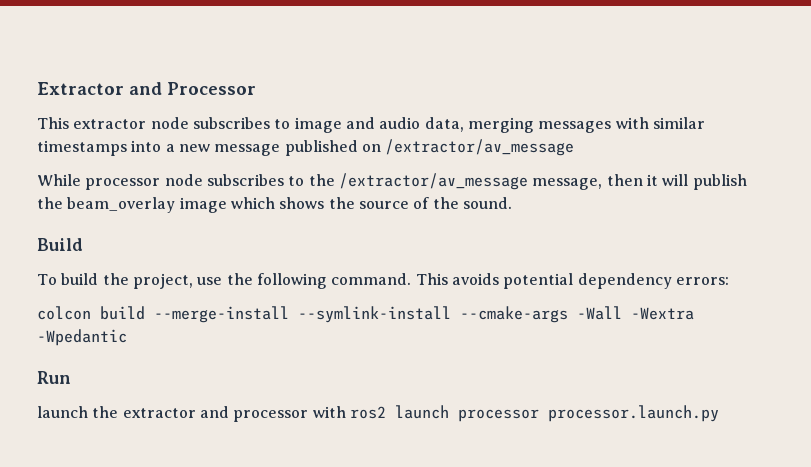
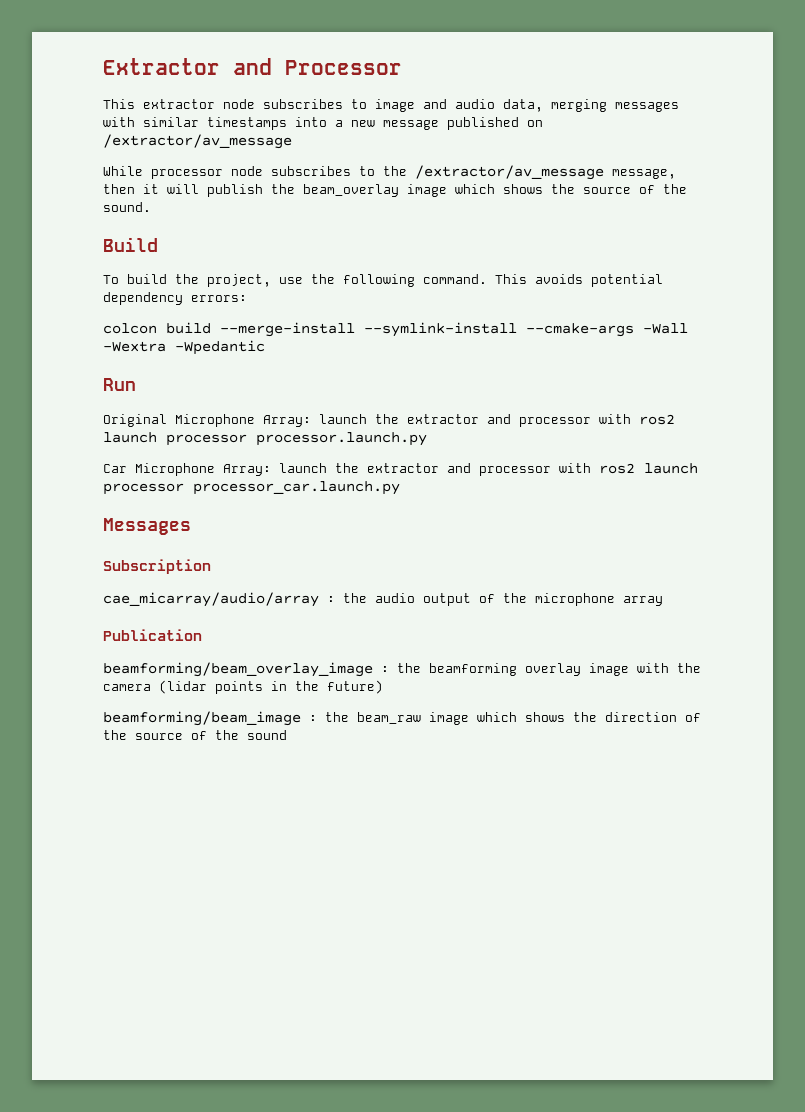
(71, 377) none -> [103,414,311,427] Original Microphone Array:
(719, 413) none -> [103,463,698,476] [103,481,400,495] [103,518,191,535] [103,559,211,574] [103,592,663,607] [103,629,202,641] [103,662,701,677] [103,680,383,694] [103,711,701,726] [103,730,287,740] // Car Microphone Array: launch the extractor and processor with ros2 launch processor processor_car.launch.py // Messages // Subscription // cae_micarray/audio/array : the audio output of the microphone array // Publication // beamforming/beam_overlay_image : the beamforming overlay image with the camera (lidar points in the future) // beamforming/beam_image : the beam_raw image which shows the direction of the source of the sound

